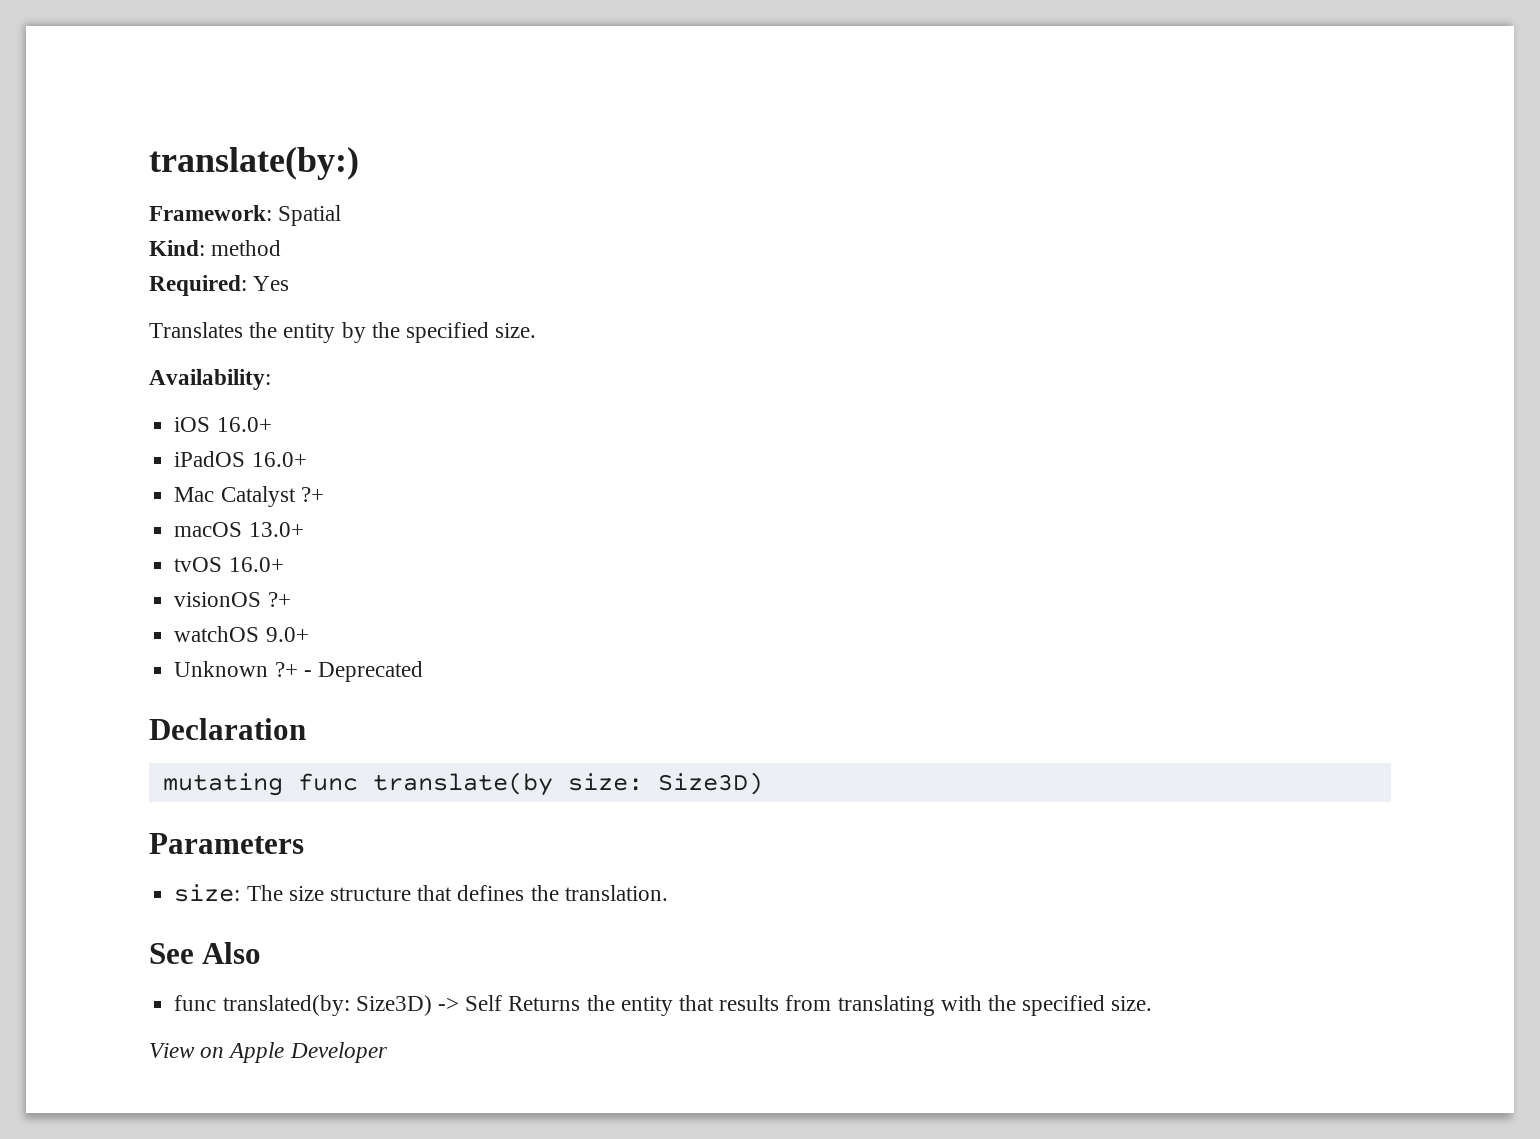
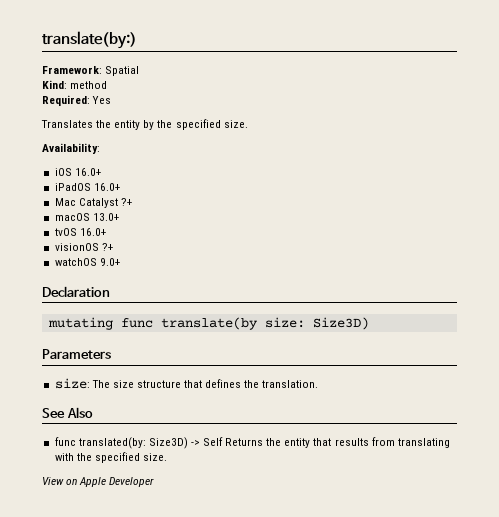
[174,661,423,682] // Unknown ?+ - Deprecated -> (120, 262) none

